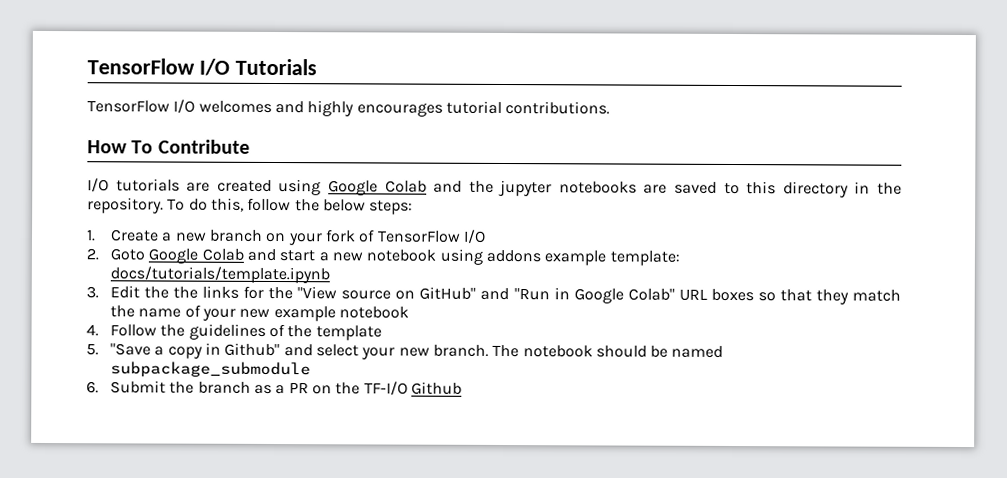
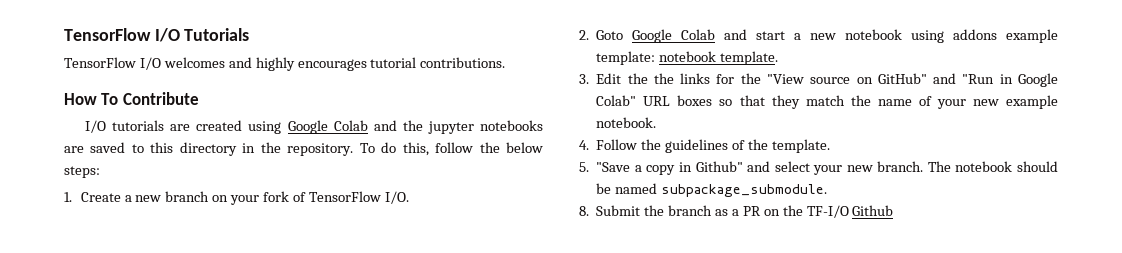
[462,229,486,244] I/O -> [384,191,409,204] I/O.
[109,266,330,284] docs/tutorials/template.ipynb -> [659,51,779,65] notebook template.
[338,306,409,319] notebook -> [596,117,657,128] notebook.
[315,325,382,341] template -> [771,139,830,153] template.
[109,361,311,378] [86,381,99,394] subpackage_submodule // 6. -> [661,184,828,197] [579,206,589,216] subpackage_submodule. // 8.

